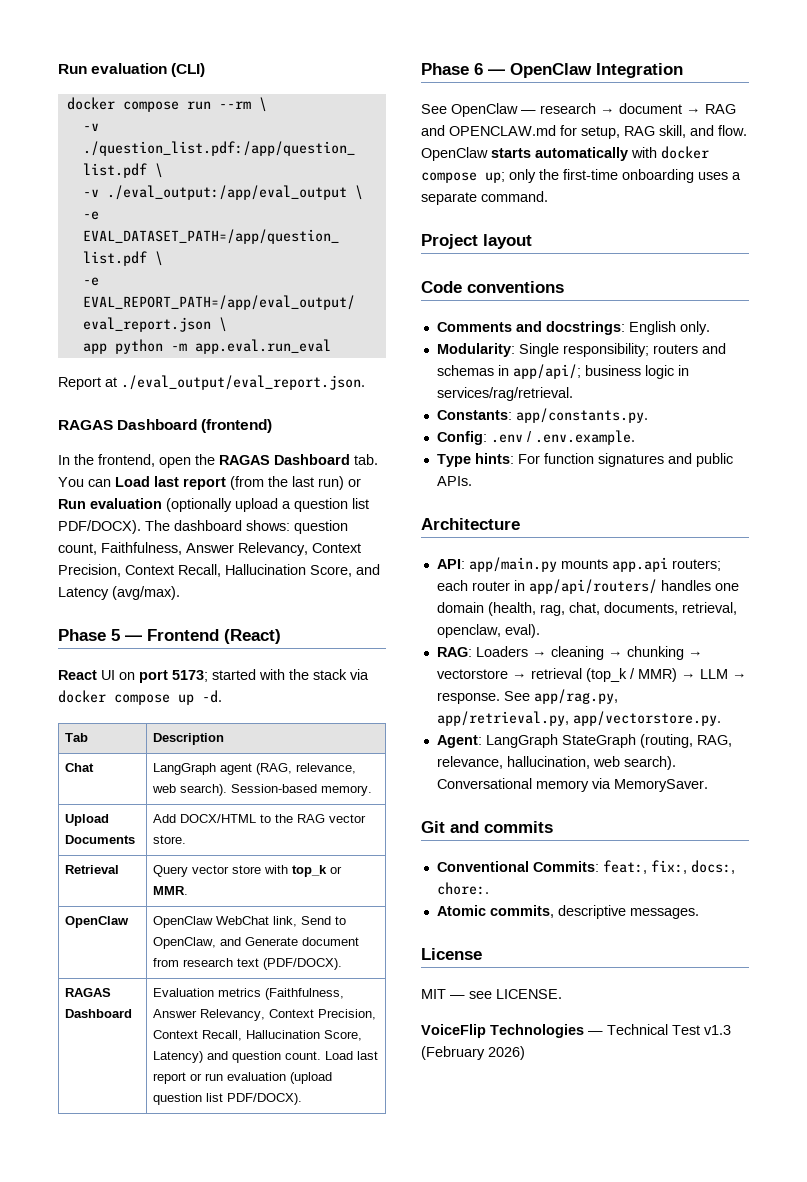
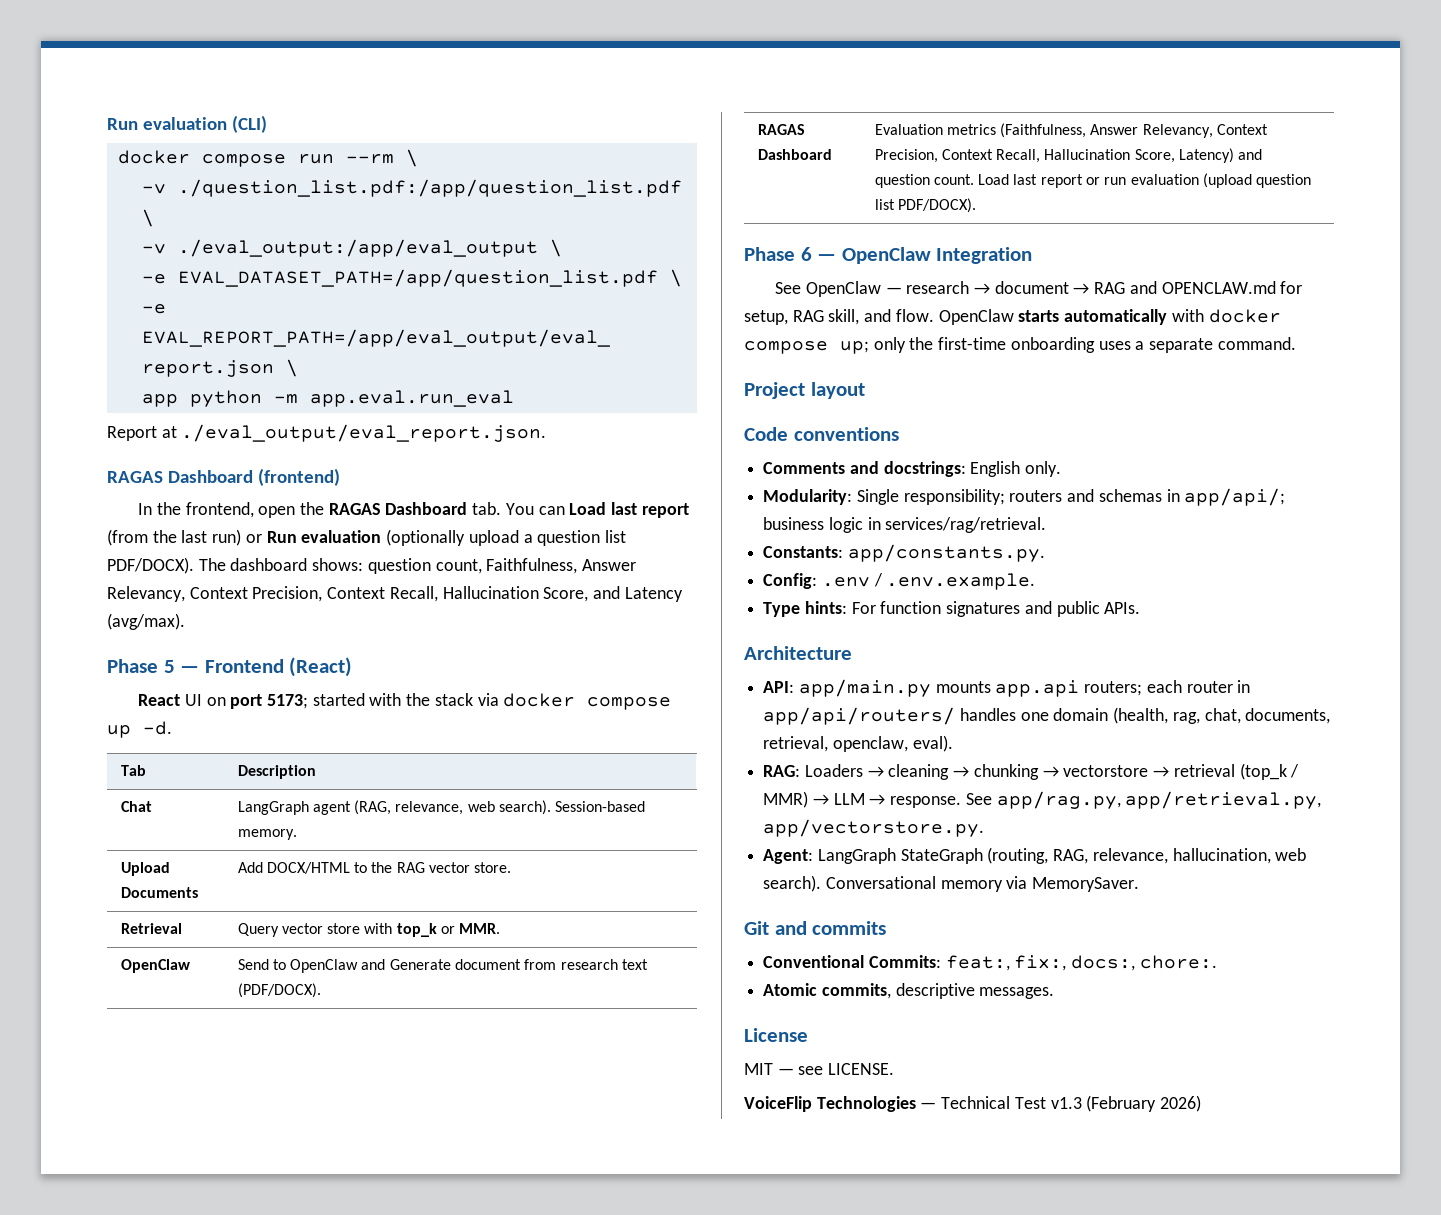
[153,916,298,928] OpenClaw WebChat link, -> (190, 966) none
[153,937,217,949] OpenClaw, -> [290,959,359,973] OpenClaw

